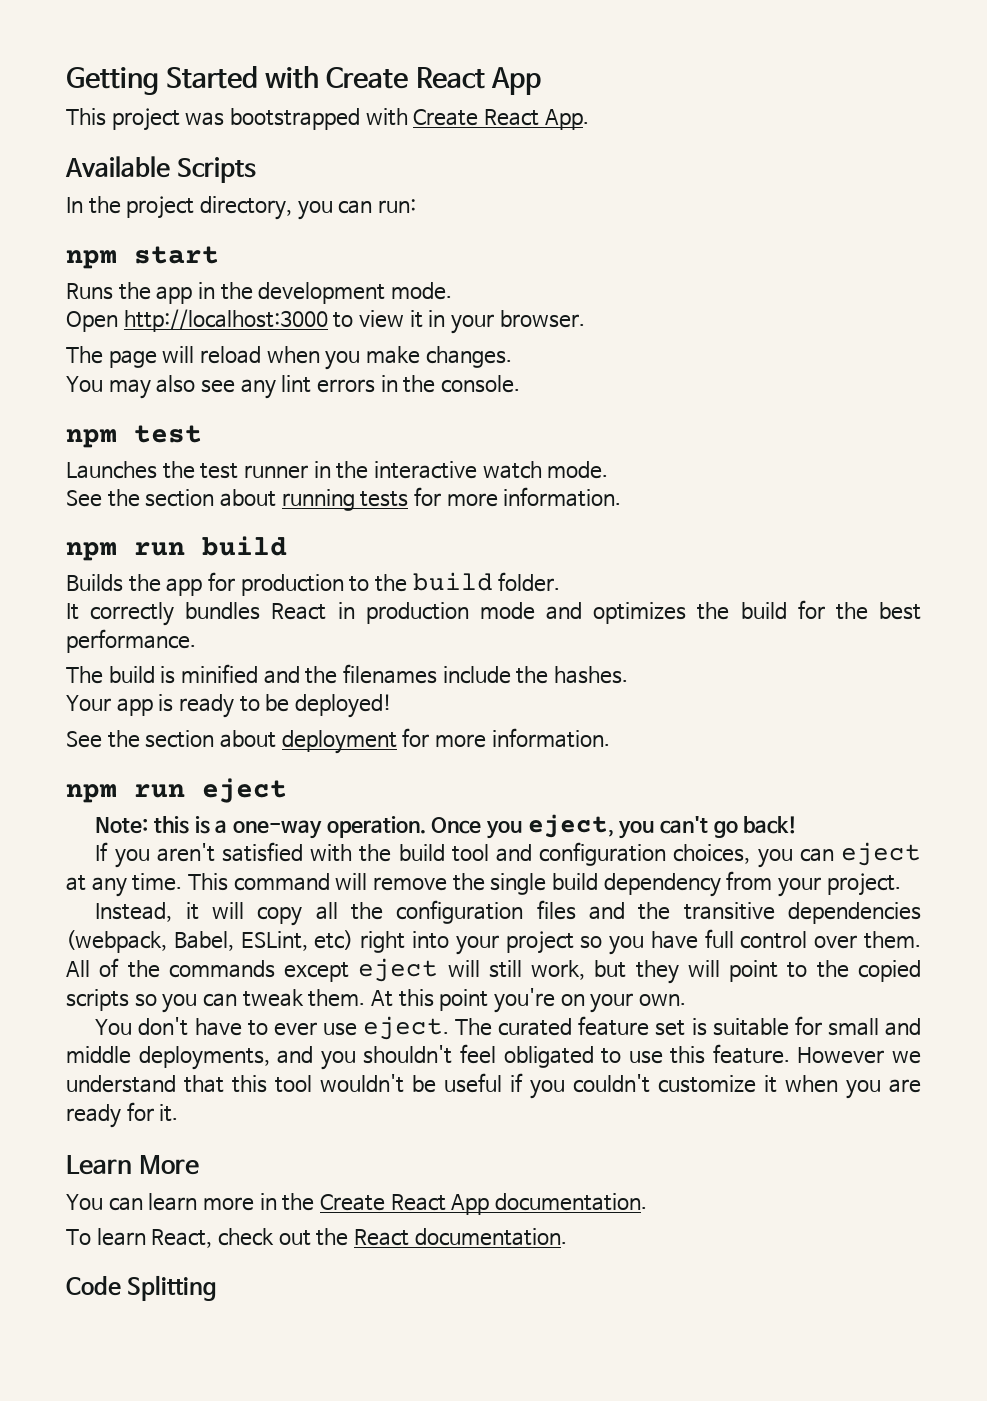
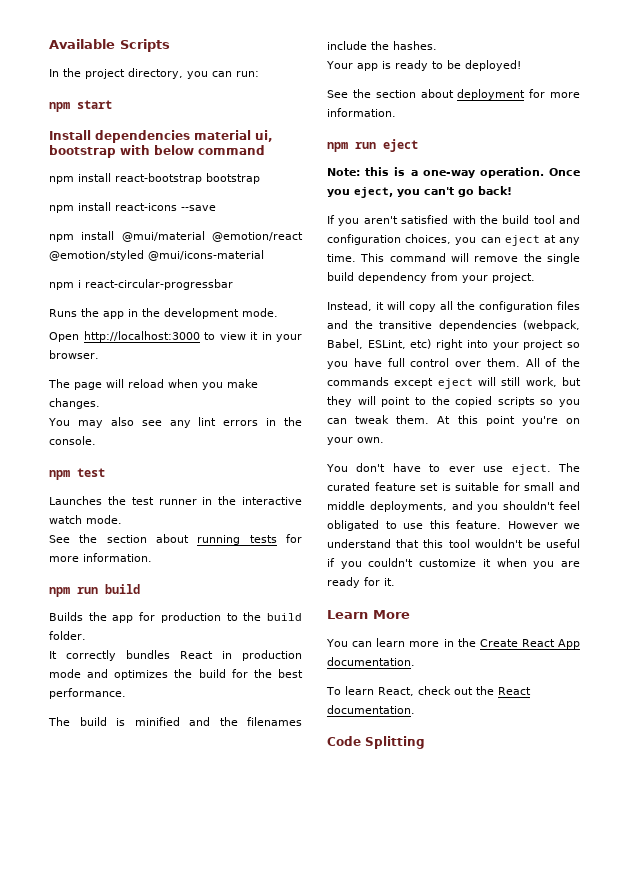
[66,66,541,95] [66,108,589,131] Getting Started with Create React App // This project was bootstrapped with Create React App. // -> (49, 44) none
(219, 255) none -> [49,130,273,143] [49,145,265,158] [49,173,260,184] [49,202,216,213] [49,231,303,242] [49,250,264,261] [49,279,233,290] // Install dependencies material ui, bootstrap with below command // npm install react-bootstrap bootstrap // npm install react-icons --save // npm install @mui/material @emotion/react @emotion/styled @mui/icons-material // npm i react-circular-progressbar

